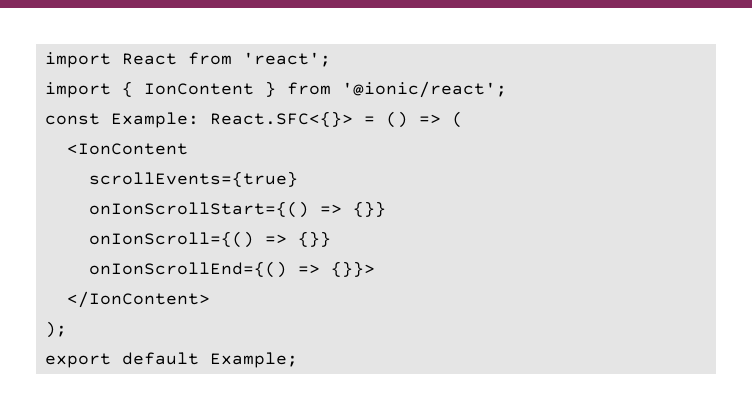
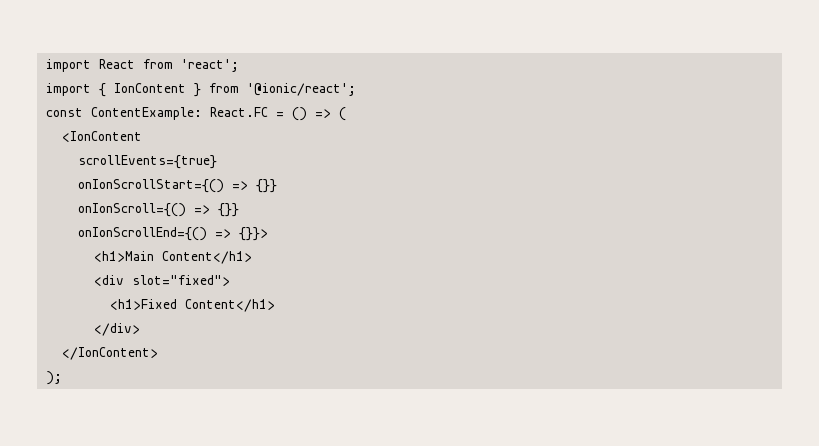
[111,111,354,128] Example: React.SFC<{}> -> [90,107,268,120] ContentExample: React.FC
(376, 269) none -> [93,251,252,264] [93,275,230,286] [109,299,275,312] [93,323,140,336] // <h1>Main Content</h1> // <div slot="fixed"> // <h1>Fixed Content</h1> // </div>
[45,352,299,368] // export default Example; -> (62, 378) none

